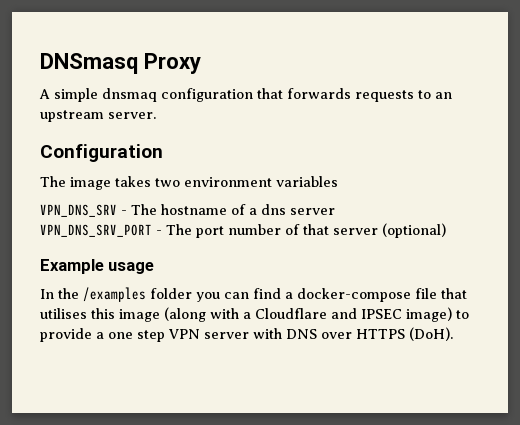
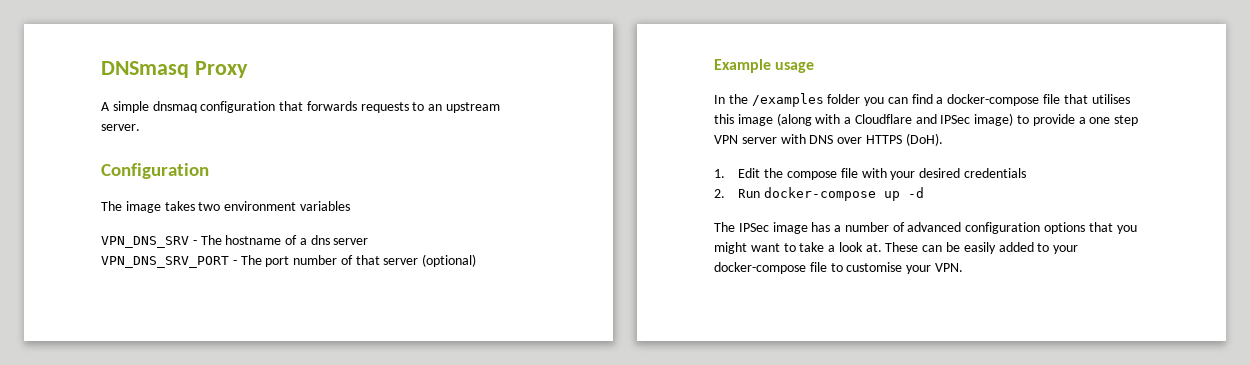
[361,309,402,319] IPSEC -> [940,115,971,124] IPSec
(453, 334) none -> [714,168,1026,180] [714,187,925,201] [714,222,1137,234] [714,242,1079,254] [714,262,963,274] // 1. Edit the compose file with your desired credentials // 2. Run docker-compose up -d // The IPSec image has a number of advanced configuration options that you might want to take a look at. These can be easily added to your docker-compose file to customise your VPN.

